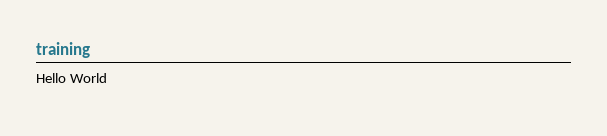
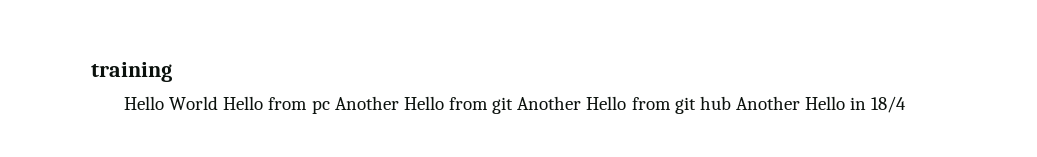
(107, 78) none -> [223,96,907,114] Hello from pc Another Hello from git Another Hello from git hub Another Hello in 18/4

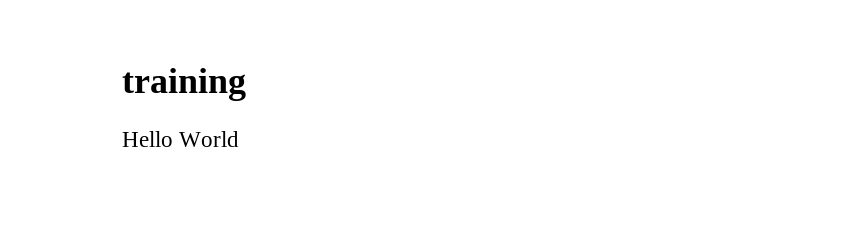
[223,96,907,114] Hello from pc Another Hello from git Another Hello from git hub Another Hello in 18/4 -> (240, 139) none

